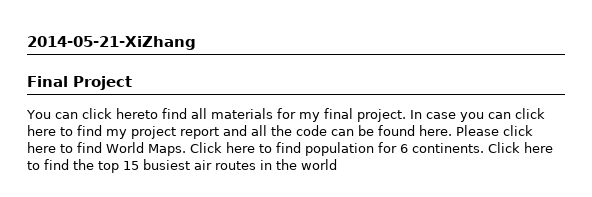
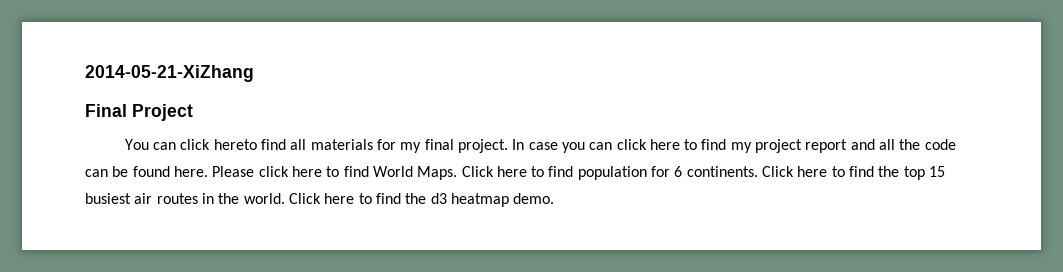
[301,159,337,170] world -> [243,193,555,207] world. Click here to find the d3 heatmap demo.

